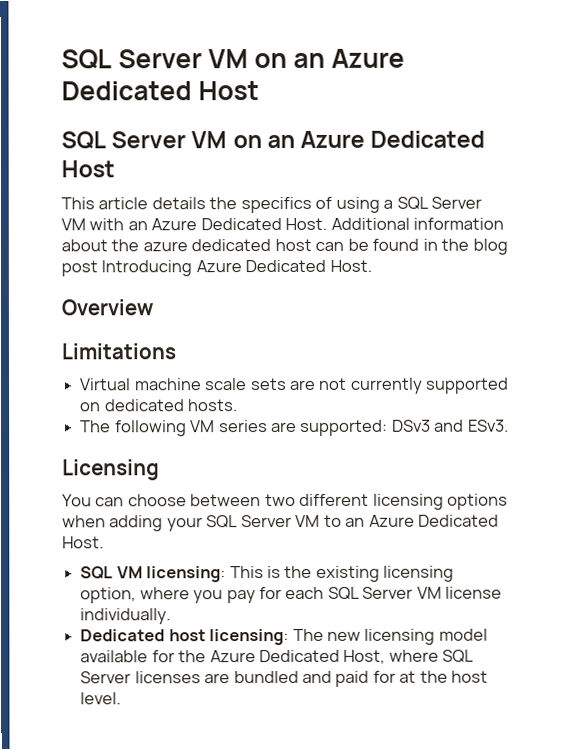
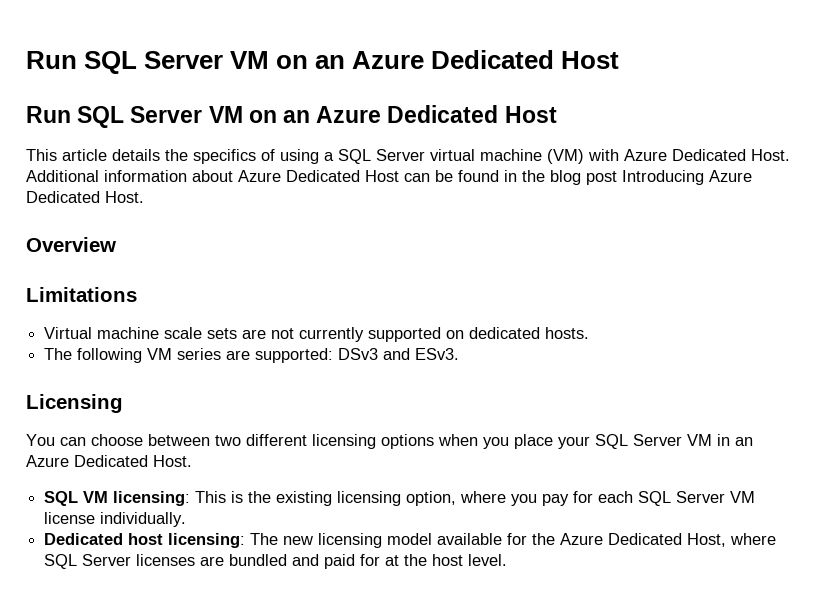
[61,48,406,70] [61,81,260,101] SQL Server VM on an Azure Dedicated Host // -> [26,50,620,74] [26,106,71,123] Run SQL Server VM on an Azure Dedicated Host // Run
[61,218,148,231] VM with an -> [430,149,619,164] virtual machine (VM) with
[111,238,312,252] the azure dedicated host -> [238,170,399,182] Azure Dedicated Host
[109,515,164,532] adding -> [483,434,553,449] you place
[323,514,342,527] to -> [717,434,730,446] in

